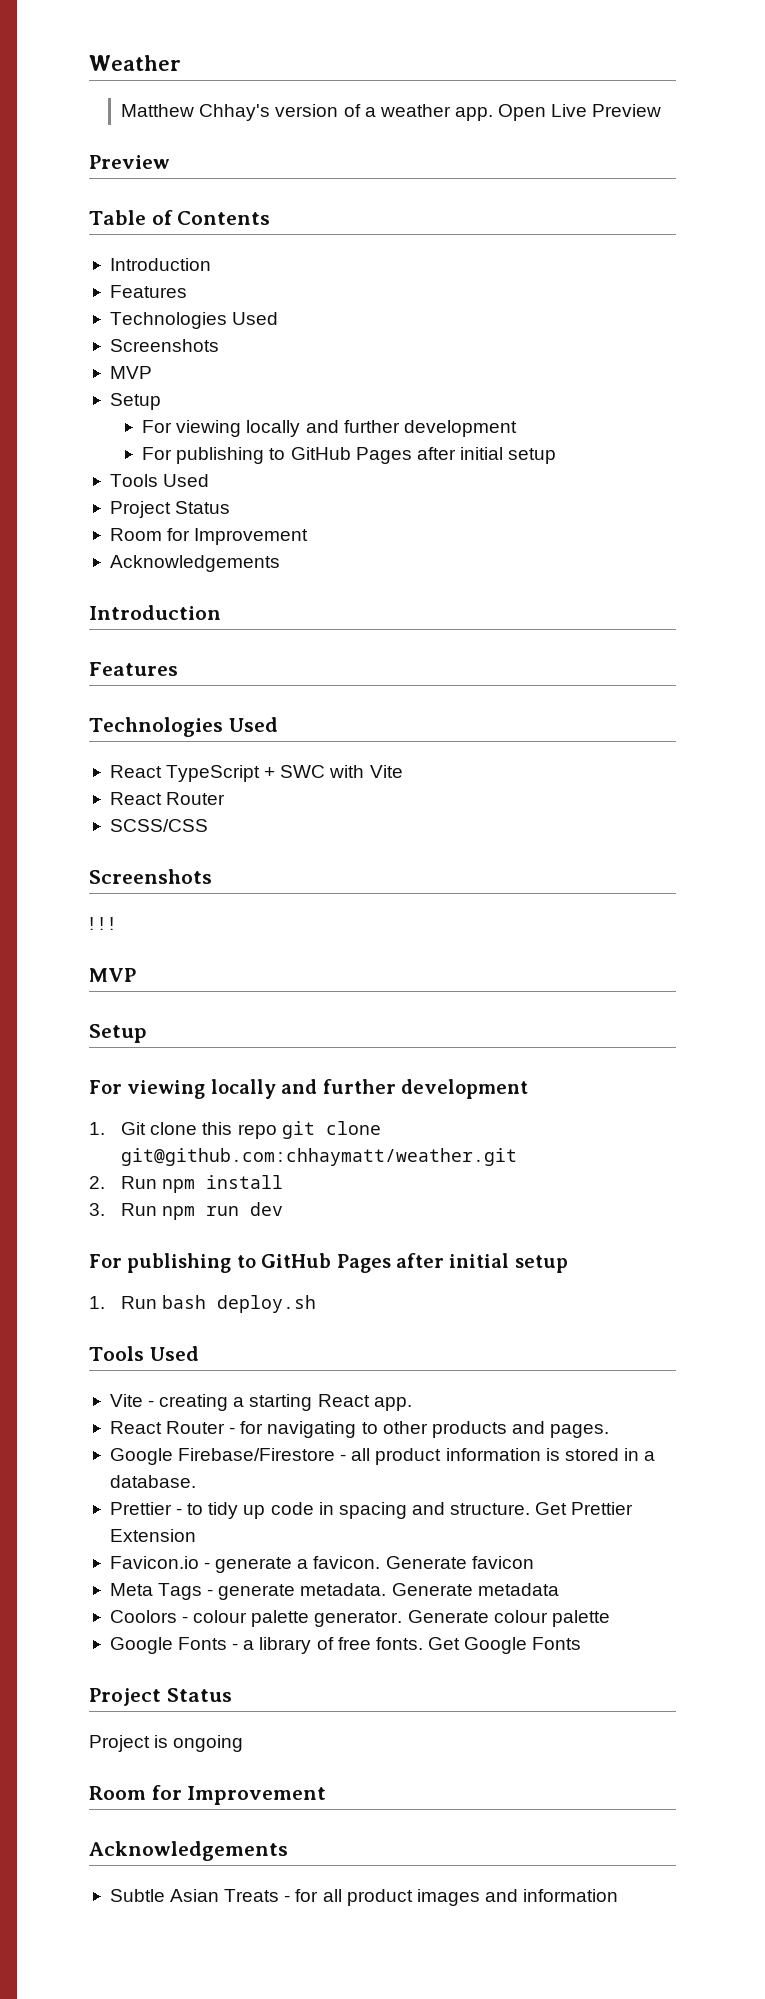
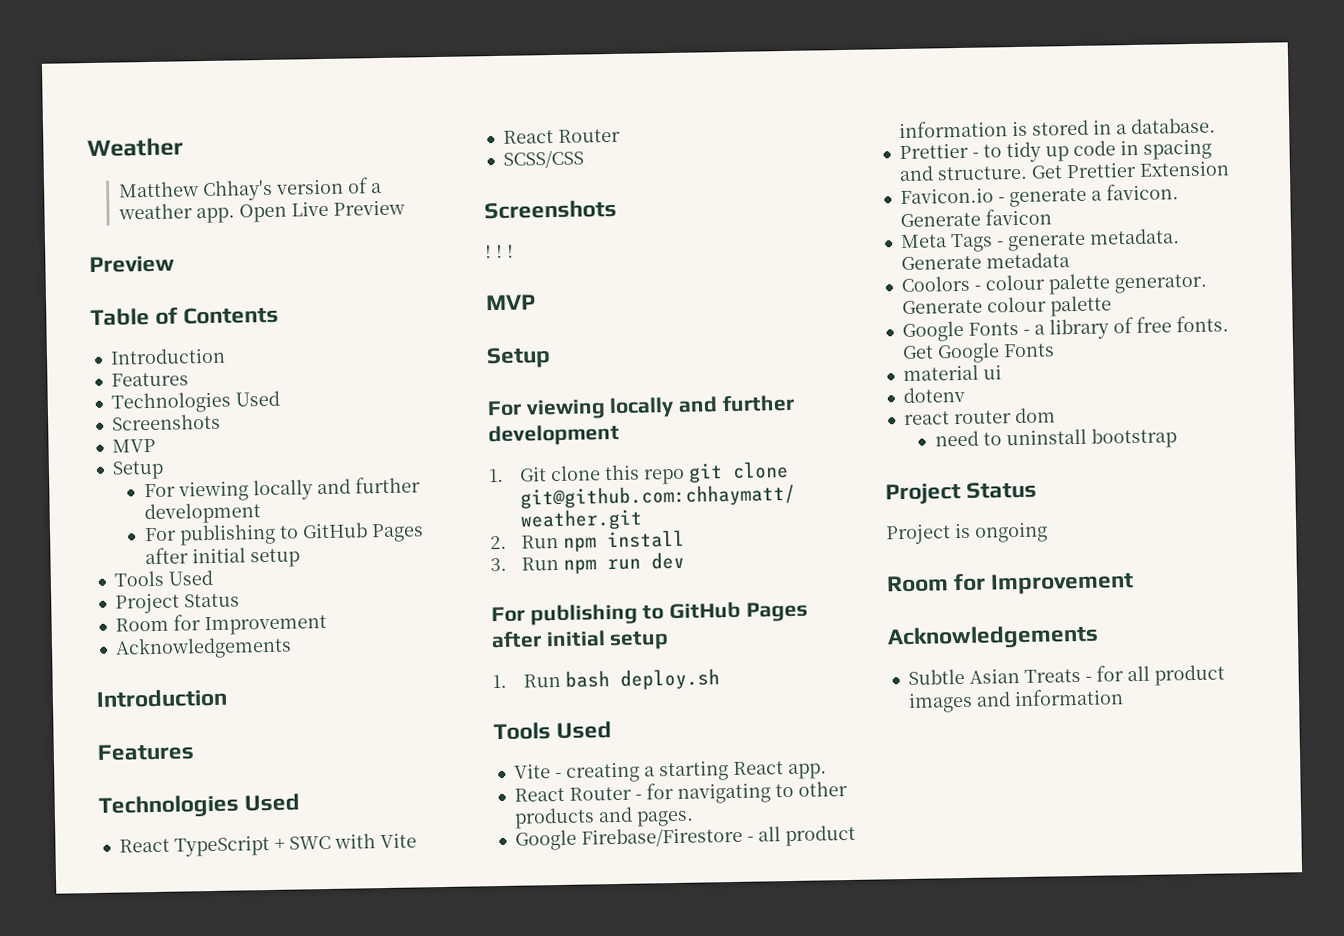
(582, 1643) none -> [902,364,1002,382] [902,386,965,404] [903,407,1056,425] [934,427,1177,449] // material ui // dotenv // react router dom // need to uninstall bootstrap

